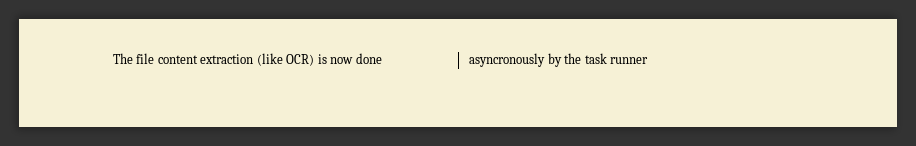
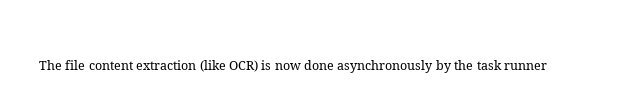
[469,53,545,67] asyncronously -> [337,60,434,73] asynchronously

